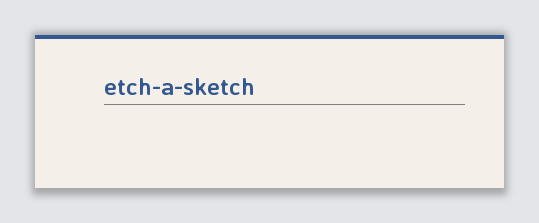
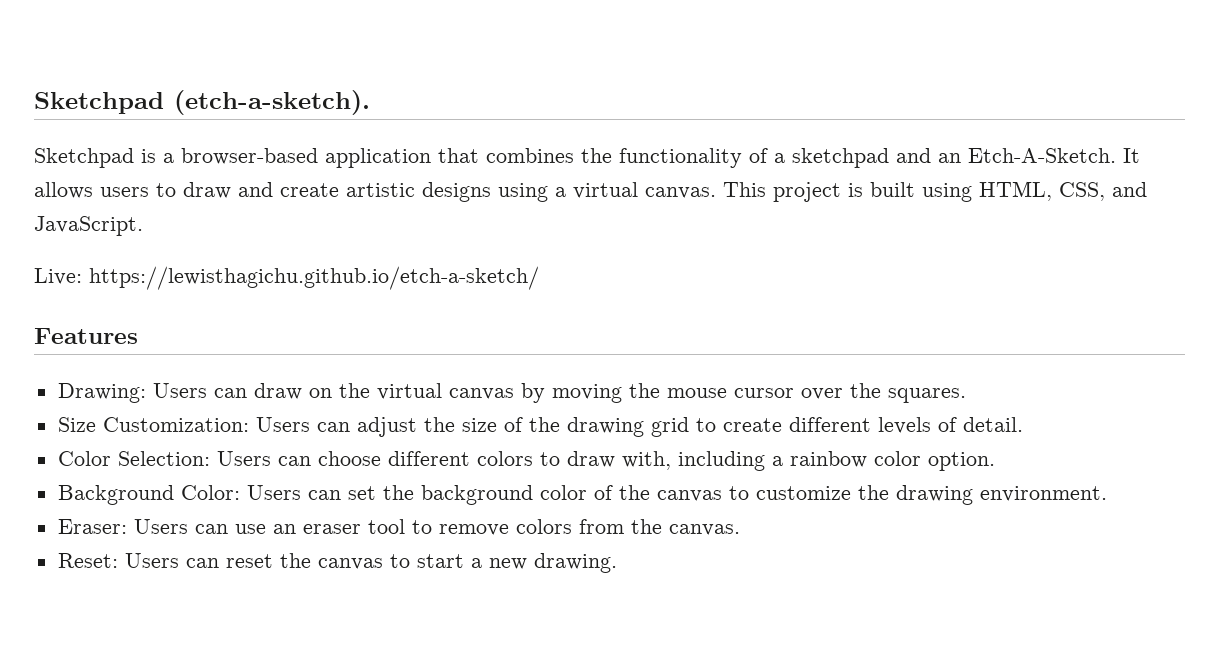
[104,78,255,95] etch-a-sketch -> [34,90,370,115] [34,148,1140,168] [34,181,1147,202] [34,216,143,236] [34,266,539,290] [34,328,138,344] [57,383,966,403] [57,417,1023,437] [57,451,995,471] [57,485,1107,505] [57,519,740,536] [57,553,617,573] Sketchpad (etch-a-sketch). // Sketchpad is a browser-based application that combines the functionality of a sketchpad and an Etch-A-Sketch. It allows users to draw and create artistic designs using a virtual canvas. This project is built using HTML, CSS, and JavaScript. // Live: https://lewisthagichu.github.io/etch-a-sketch/ // Features // Drawing: Users can draw on the virtual canvas by moving the mouse cursor over the squares. // Size Customization: Users can adjust the size of the drawing grid to create different levels of detail. // Color Selection: Users can choose different colors to draw with, including a rainbow color option. // Background Color: Users can set the background color of the canvas to customize the drawing environment. // Eraser: Users can use an eraser tool to remove colors from the canvas. // Reset: Users can reset the canvas to start a new drawing.

